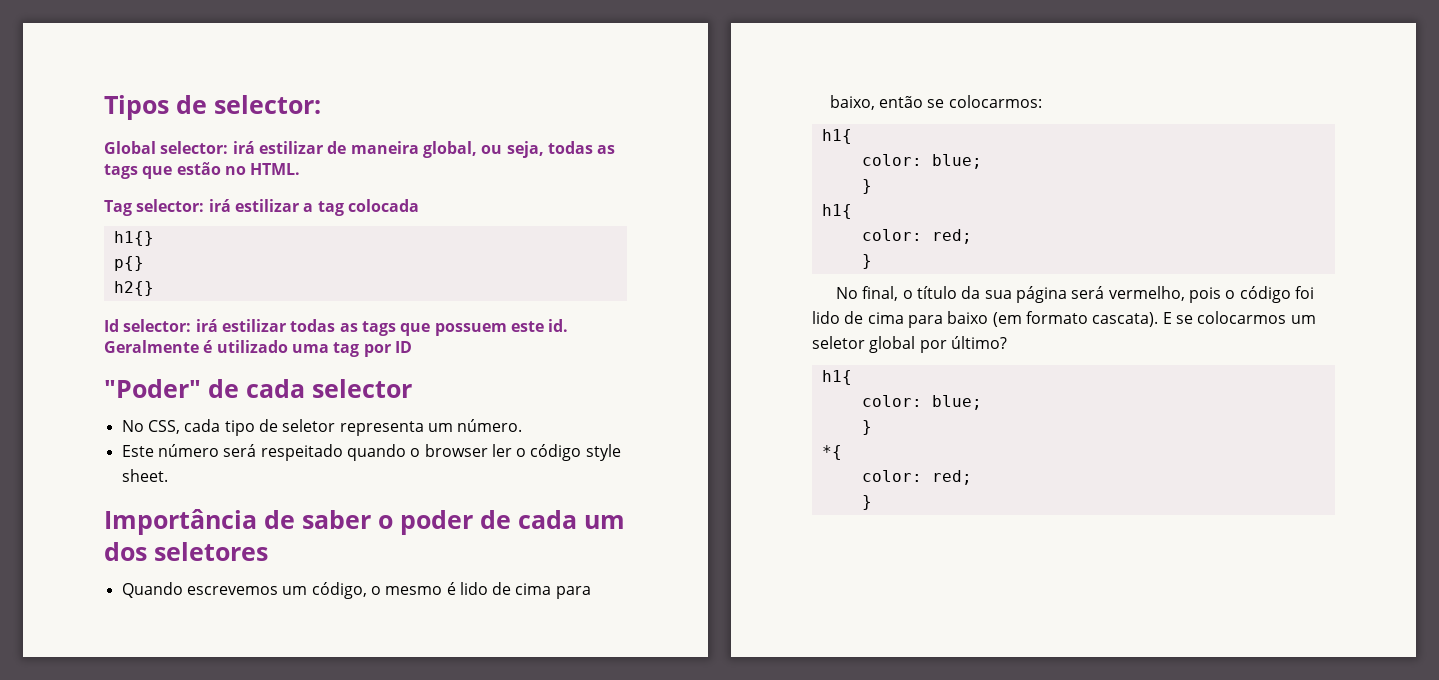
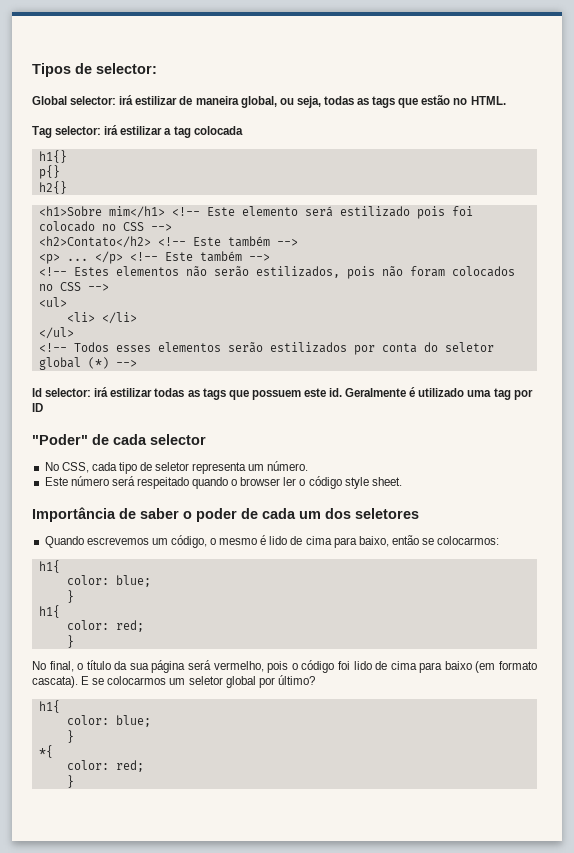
(154, 288) none -> [38,206,473,219] [38,221,172,232] [38,236,298,248] [38,251,270,264] [38,266,515,279] [38,282,109,291] [38,297,67,307] [66,312,137,324] [38,327,74,339] [38,342,494,355] [38,357,137,370] // <h1>Sobre mim</h1> <!-- Este elemento será estilizado pois foi colocado no CSS --> // <h2>Contato</h2> <!-- Este também --> // <p> ... </p> <!-- Este também --> // <!-- Estes elementos não serão estilizados, pois não foram colocados no CSS --> // <ul> // <li> </li> // </ul> // <!-- Todos esses elementos serão estilizados por conta do seletor global (*) -->

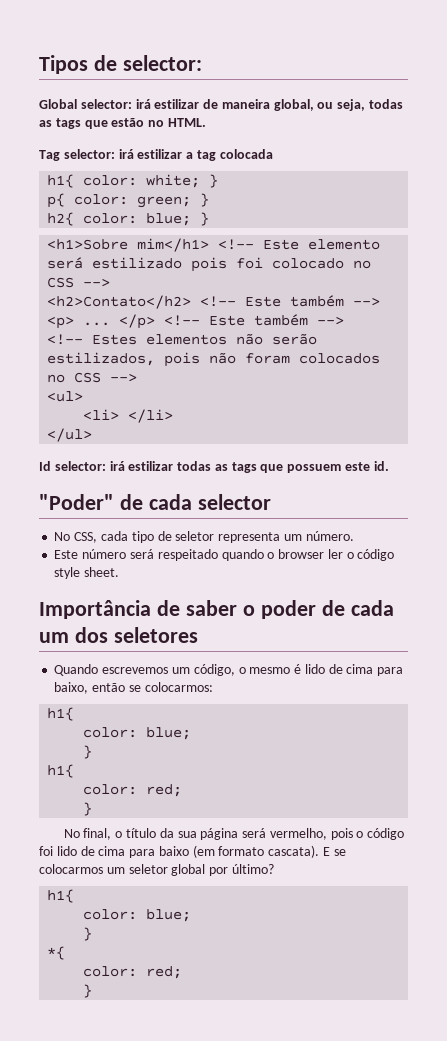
[38,150,67,163] [38,165,60,179] [38,181,67,194] h1{} // p{} // h2{} -> [47,174,219,188] [47,193,210,208] [47,212,210,226] h1{ color: white; } // p{ color: green; } // h2{ color: blue; }
[38,342,494,355] [38,357,137,370] // <!-- Todos esses elementos serão estilizados por conta do seletor global (*) --> -> (93, 435) none
[345,387,533,400] [32,403,43,412] Geralmente é utilizado uma tag por ID -> (389, 466) none

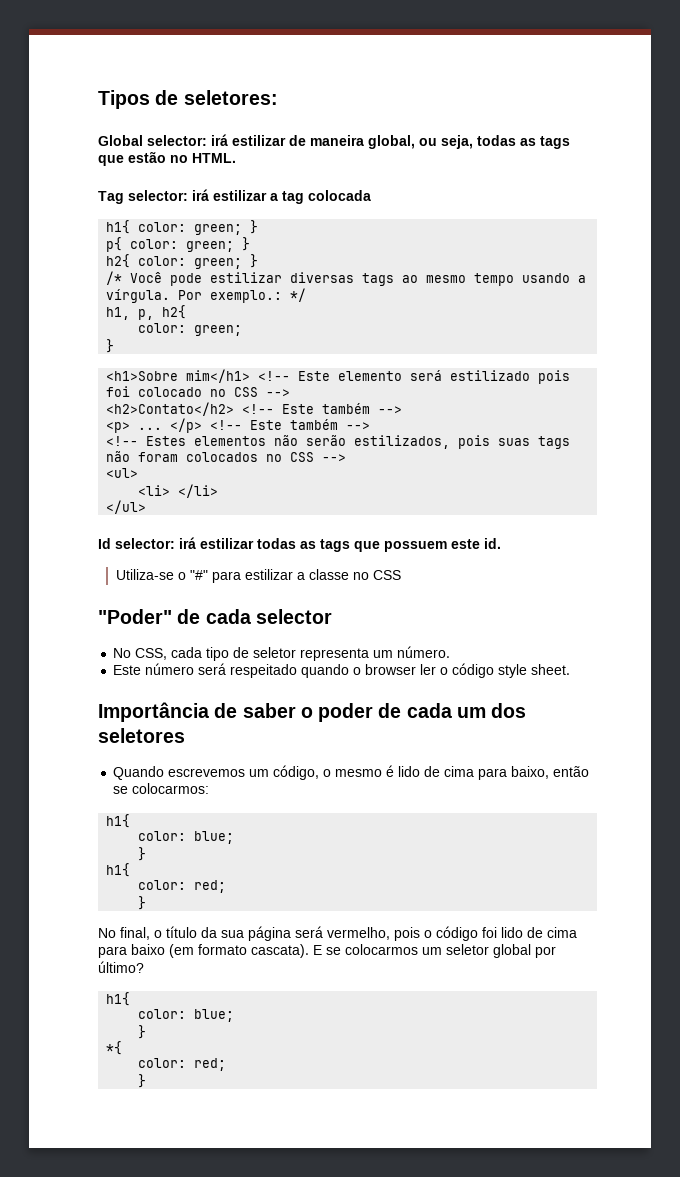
[122,55,202,71] selector: -> [183,90,278,105] seletores:
[146,174,201,188] white; -> [194,224,243,235] green;
[146,213,192,226] blue; -> [194,254,259,269] [106,271,587,286] [106,288,307,303] [106,305,187,320] [138,323,243,336] green; } // /* Você pode estilizar diversas tags ao mesmo tempo usando a vírgula. Por exemplo.: */ // h1, p, h2{ // color: green; //
(201, 359) none -> [498,436,571,449] suas tags
(389, 466) none -> [115,569,401,583] // Utiliza-se o "#" para estilizar a classe no CSS

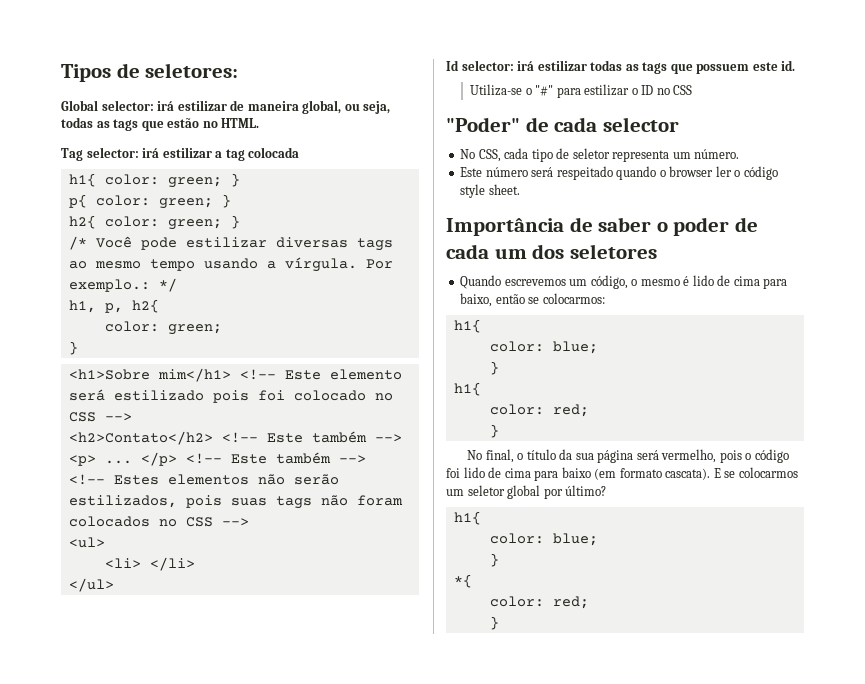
[296,569,349,580] a classe -> [631,85,654,95] o ID

